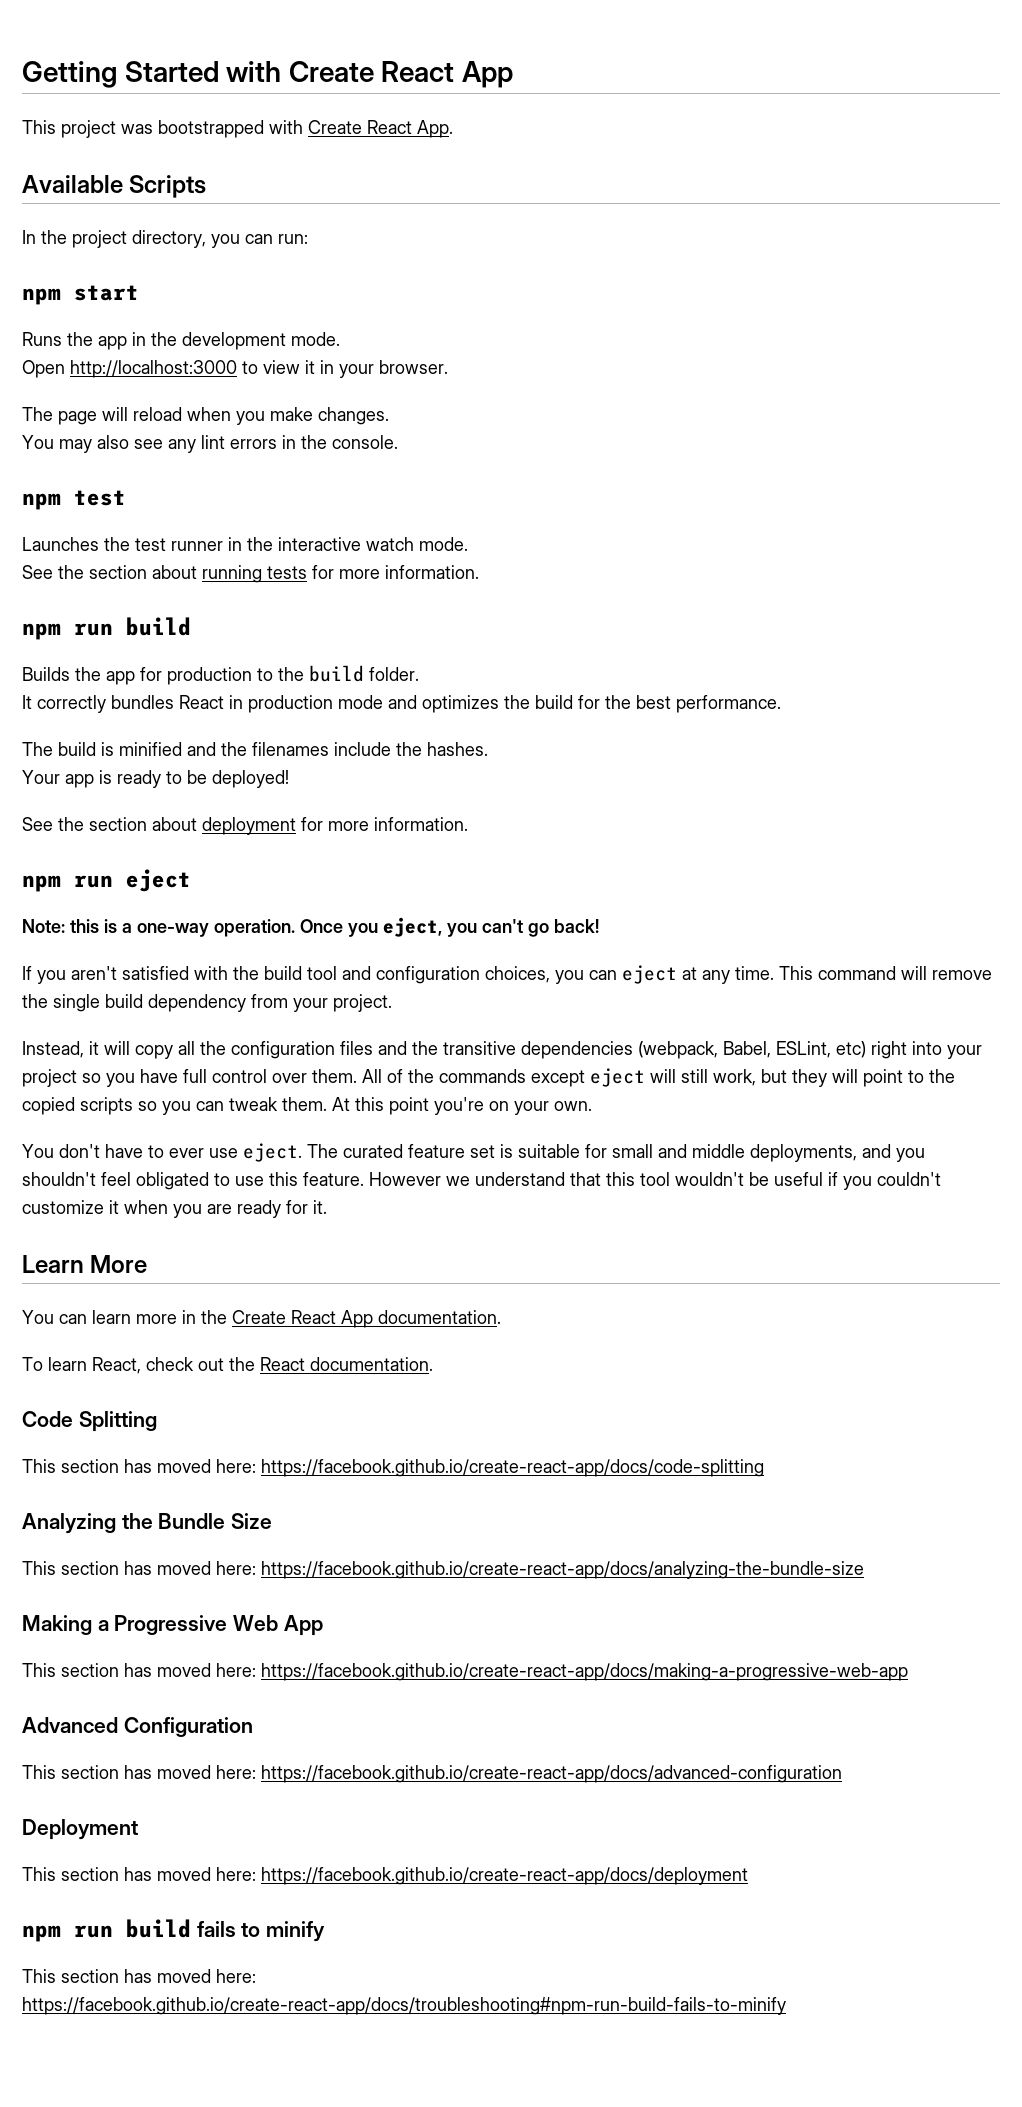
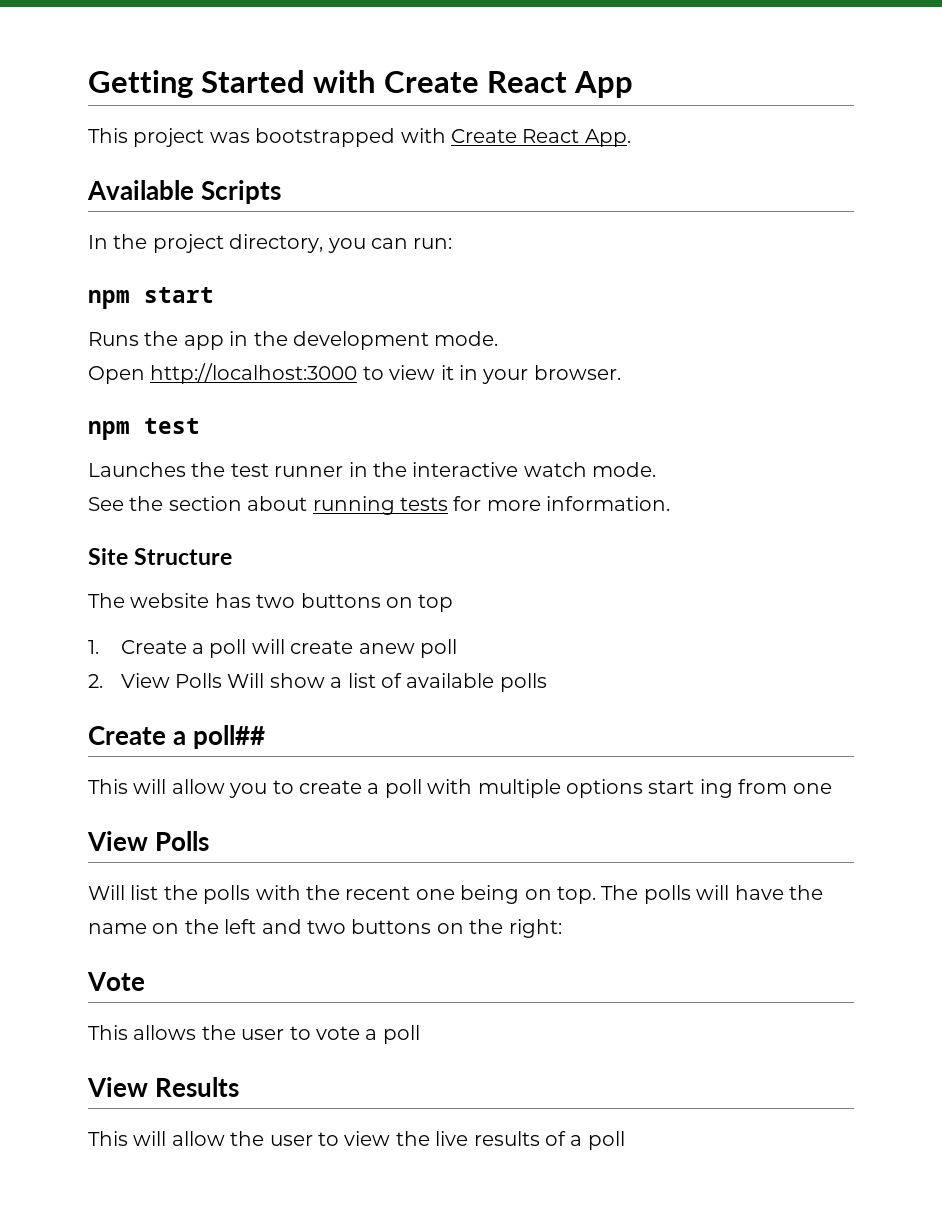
[22,407,389,425] [22,435,398,453] // The page will reload when you make changes. // You may also see any lint errors in the console. -> (621, 372) none
[22,617,191,640] [22,665,419,685] [22,695,781,713] [22,742,488,756] [22,770,289,788] [22,817,468,835] [22,869,191,892] [22,917,599,937] [22,965,992,984] [22,994,392,1012] [22,1041,982,1059] [22,1068,955,1087] [22,1097,592,1115] [22,1143,925,1162] [22,1172,941,1190] [22,1200,327,1218] [22,1255,148,1273] [22,1310,501,1328] [22,1357,433,1374] [22,1411,157,1432] [22,1459,764,1477] [22,1513,273,1534] [22,1561,864,1579] [22,1615,323,1636] [22,1663,908,1681] [22,1717,253,1737] [22,1765,842,1783] [22,1819,138,1840] [22,1867,748,1885] [22,1919,326,1942] [22,1969,256,1983] [22,1997,786,2015] npm run build // Builds the app for production to the build folder. // It correctly bundles React in production mode and optimizes the build for the best performance. // The build is minified and the filenames include the hashes. // Your app is ready to be deployed! // See the section about deployment for more information. // npm run eject // Note: this is a one-way operation. Once you eject, you can't go back! // If you aren't satisfied with the build tool and configuration choices, you can eject at any time. This command will remove the single build dependency from your project. // Instead, it will copy all the configuration files and the transitive dependencies (webpack, Babel, ESLint, etc) right into your project so you have full control over them. All of the commands except eject will still work, but they will point to the copied scripts so you can tweak them. At this point you're on your own. // You don't have to ever use eject. The curated feature set is suitable for small and middle deployments, and you shouldn't feel obligated to use this feature. However we understand that this tool wouldn't be useful if you couldn't customize it when you are ready for it. // Learn More // You can learn more in the Create React App documentation. // To learn React, check out the React documentation. // Code Splitting // This section has moved here: https://facebook.github.io/create-react-app/docs/code-splitting // Analyzing the Bundle Size // This section has moved here: https://facebook.github.io/create-react-app/docs/analyzing-the-bundle-size // Making a Progressive Web App // This section has moved here: https://facebook.github.io/create-react-app/docs/making-a-progressive-web-app // Advanced Configuration // This section has moved here: https://facebook.github.io/create-react-app/docs/advanced-configuration // Deployment // This section has moved here: https://facebook.github.io/create-react-app/docs/deployment // npm run build fails to minify // This section has moved here: https://facebook.github.io/create-react-app/docs/troubleshooting#npm-run-build-fails-to-minify -> [88,548,233,565] [88,593,454,612] [88,639,457,658] [88,673,547,692] [88,725,266,749] [88,779,832,798] [87,831,210,851] [88,885,823,904] [88,919,562,938] [87,972,145,991] [88,1025,420,1044] [87,1077,240,1097] [88,1131,625,1150] Site Structure // The website has two buttons on top // 1. Create a poll will create anew poll // 2. View Polls Will show a list of available polls // Create a poll## // This will allow you to create a poll with multiple options start ing from one // View Polls // Will list the polls with the recent one being on top. The polls will have the name on the left and two buttons on the right: // Vote // This allows the user to vote a poll // View Results // This will allow the user to view the live results of a poll

